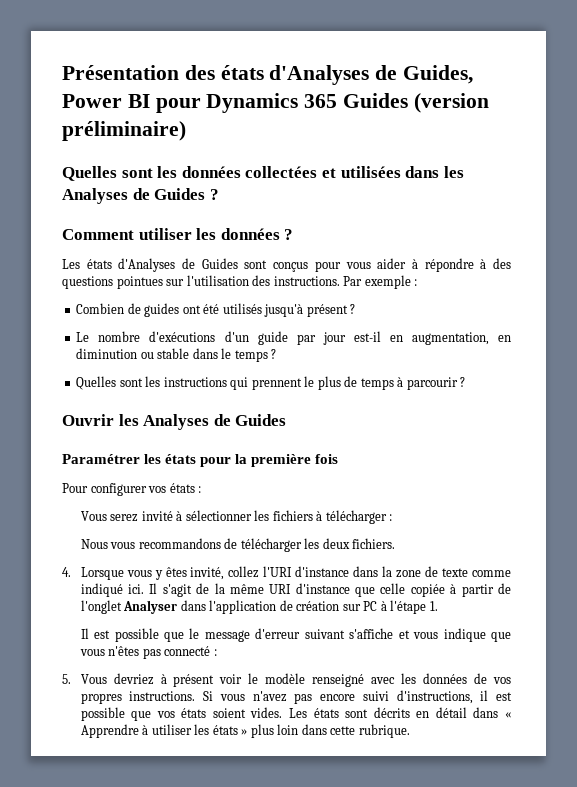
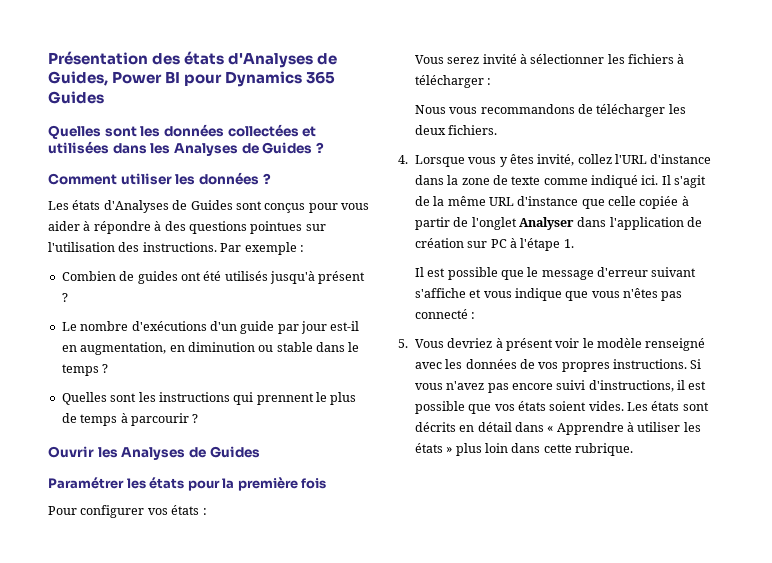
[413,93,489,113] [62,121,186,141] (version préliminaire) -> (104, 97) none
[263,566,293,577] l'URI -> [615,154,648,164] l'URL
[269,584,292,594] URI -> [488,197,514,206] URL

